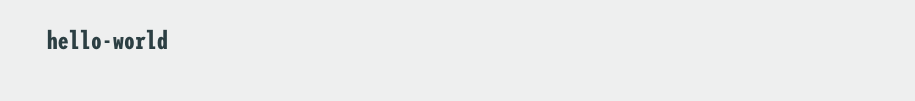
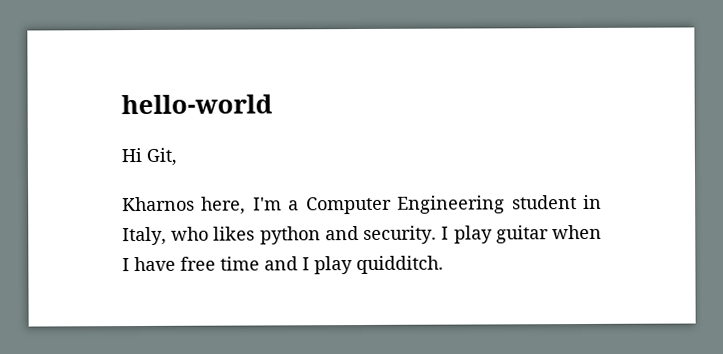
(168, 39) none -> [121,147,177,166] [122,194,602,215] [122,224,602,246] [122,255,444,275] // Hi Git, // Kharnos here, I'm a Computer Engineering student in Italy, who likes python and security. I play guitar when I have free time and I play quidditch.

